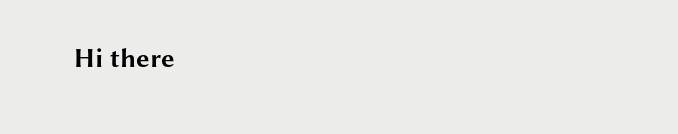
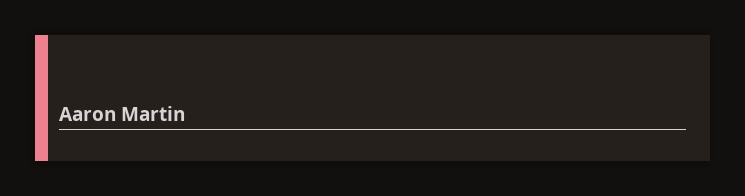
[74,48,176,67] Hi there -> [59,106,186,121] Aaron Martin

